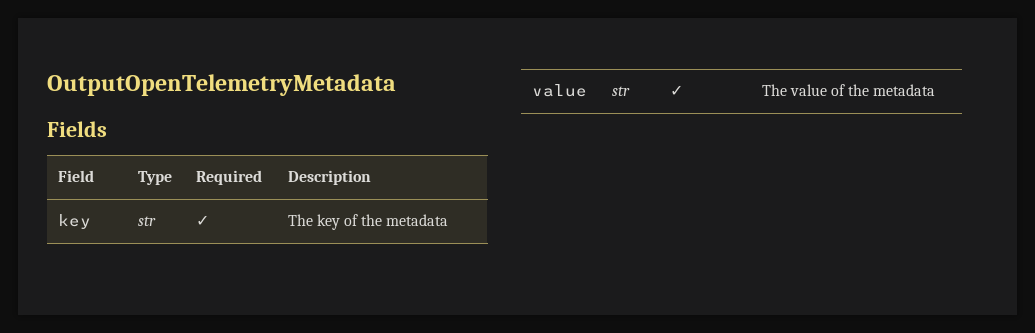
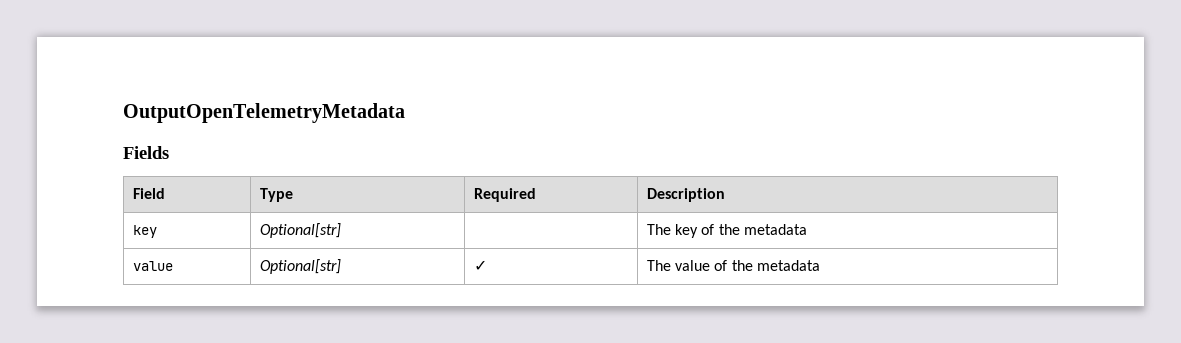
[137,216,156,226] [195,215,209,226] str | ✓ -> [259,223,341,238] Optional[str] |
[611,86,630,96] str -> [259,259,341,274] Optional[str]

